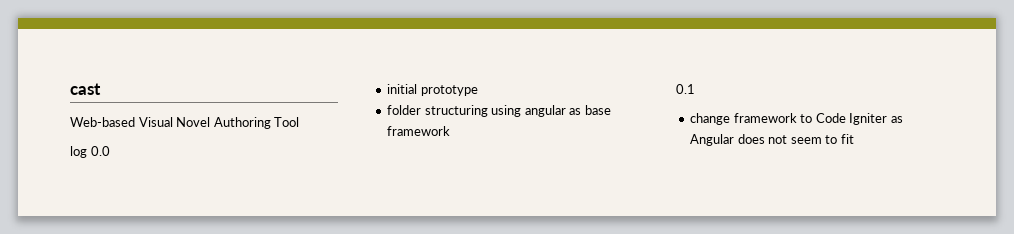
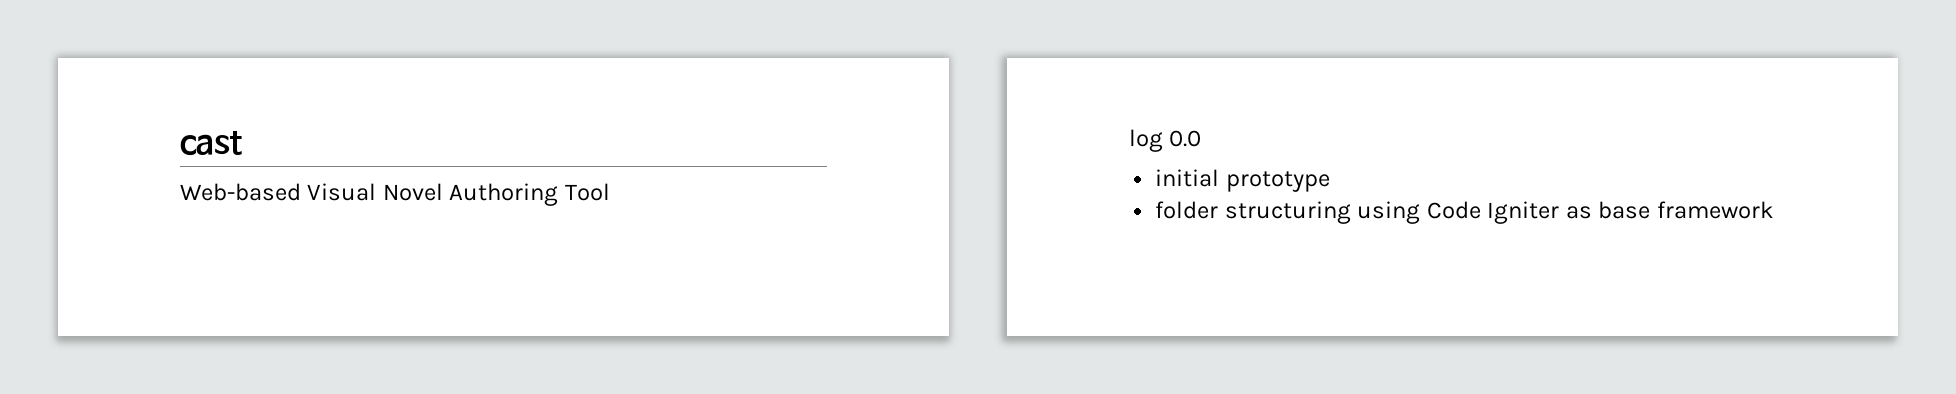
[524,105,566,117] angular -> [1426,201,1560,224] Code Igniter
[676,84,695,94] [690,113,903,125] [690,134,854,146] // 0.1 // change framework to Code Igniter as Angular does not seem to fit -> (1774, 210) none

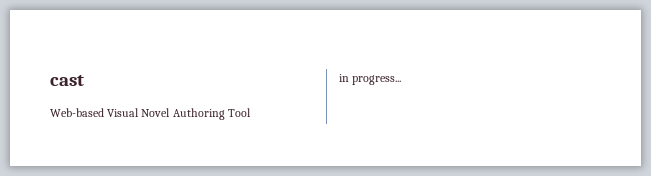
[1129,129,1202,152] [1155,169,1330,192] [1155,201,1774,224] log 0.0 // initial prototype // folder structuring using Code Igniter as base framework -> [339,74,402,85] in progress...

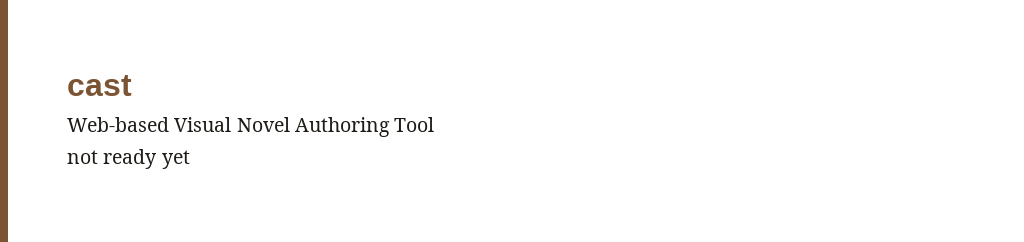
[339,74,402,85] in progress... -> [67,149,190,169] not ready yet

